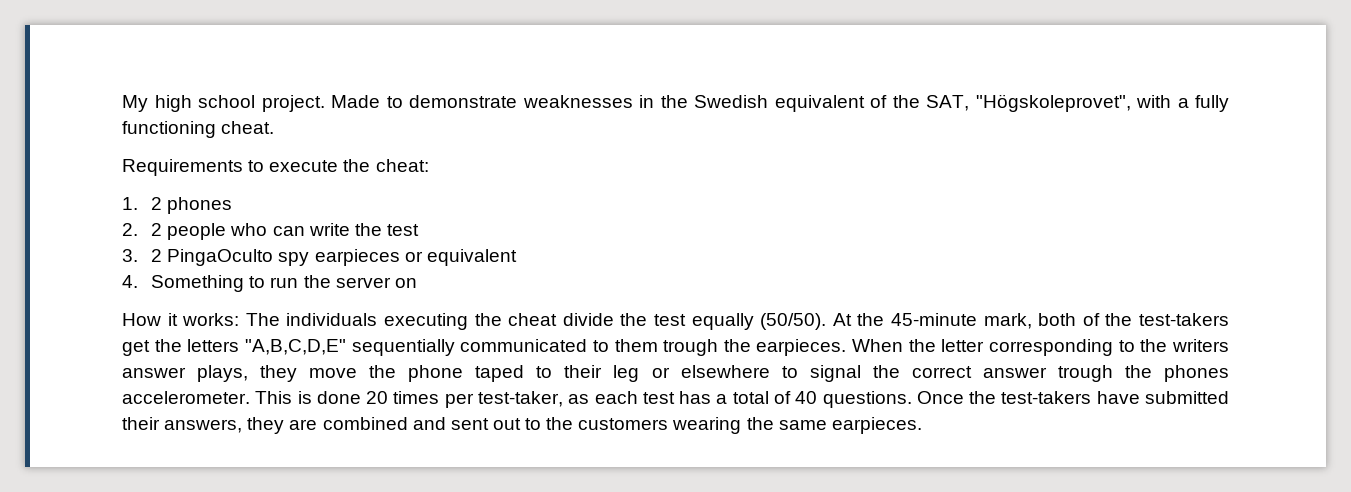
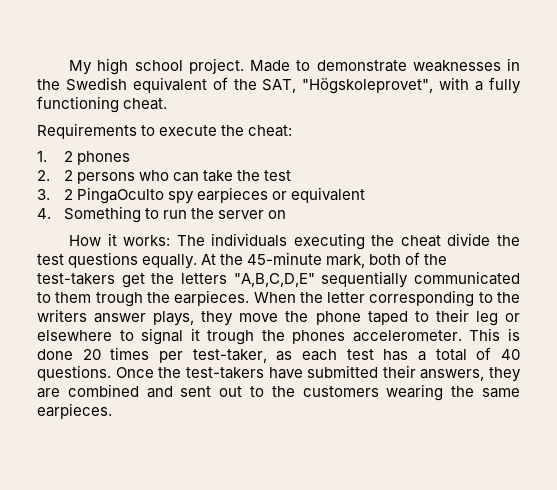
[167,223,227,240] people -> [76,172,135,184] persons
[308,223,350,236] write -> [202,170,233,182] take
[691,313,827,330] equally (50/50). -> [68,252,198,269] questions equally.
[872,365,1047,378] the correct answer -> [190,328,200,341] it

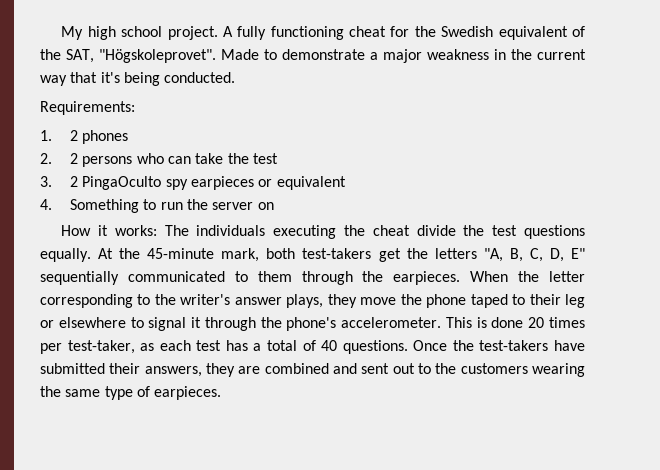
[250,58,521,72] Made to demonstrate weaknesses in -> [222,26,410,40] A fully functioning cheat for
[302,77,522,94] [37,96,168,113] [37,123,293,139] "Högskoleprovet", with a fully functioning cheat. // Requirements to execute the cheat: -> [99,49,586,63] [40,72,236,86] [40,101,135,115] "Högskoleprovet". Made to demonstrate a major weakness in the current way that it's being conducted. // Requirements:
[405,252,448,265] of the -> (296, 253) none
[233,273,315,287] "A,B,C,D,E" -> [483,248,585,262] "A, B, C, D, E"
[95,292,143,307] trough -> [301,271,353,285] through
[37,309,87,322] writers -> [180,294,231,305] writer's
[207,330,346,345] trough the phones -> [204,317,337,331] through the phone's
(521, 393) none -> [104,386,150,400] type of

